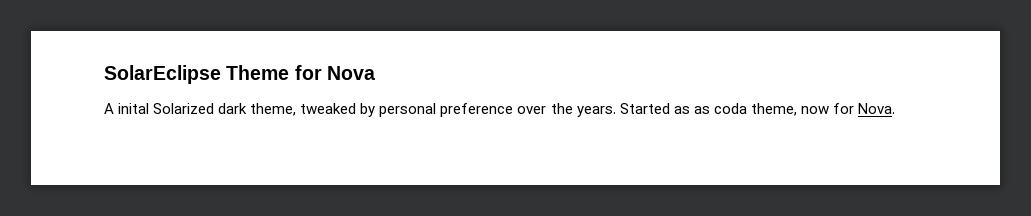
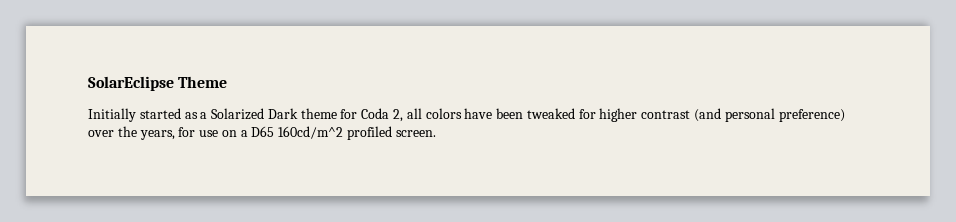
[294,65,375,80] [104,103,895,117] for Nova // A inital Solarized dark theme, tweaked by personal preference over the years. Started as as coda theme, now for Nova. -> [88,108,845,122] [88,126,436,140] // Initially started as a Solarized Dark theme for Coda 2, all colors have been tweaked for higher contrast (and personal preference) over the years, for use on a D65 160cd/m^2 profiled screen.

